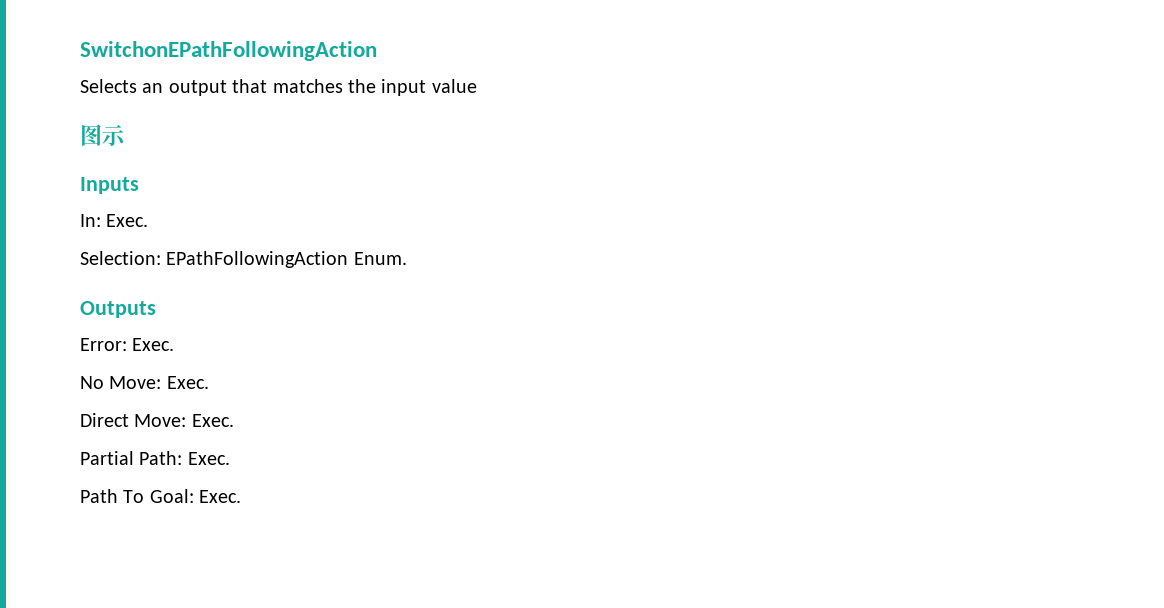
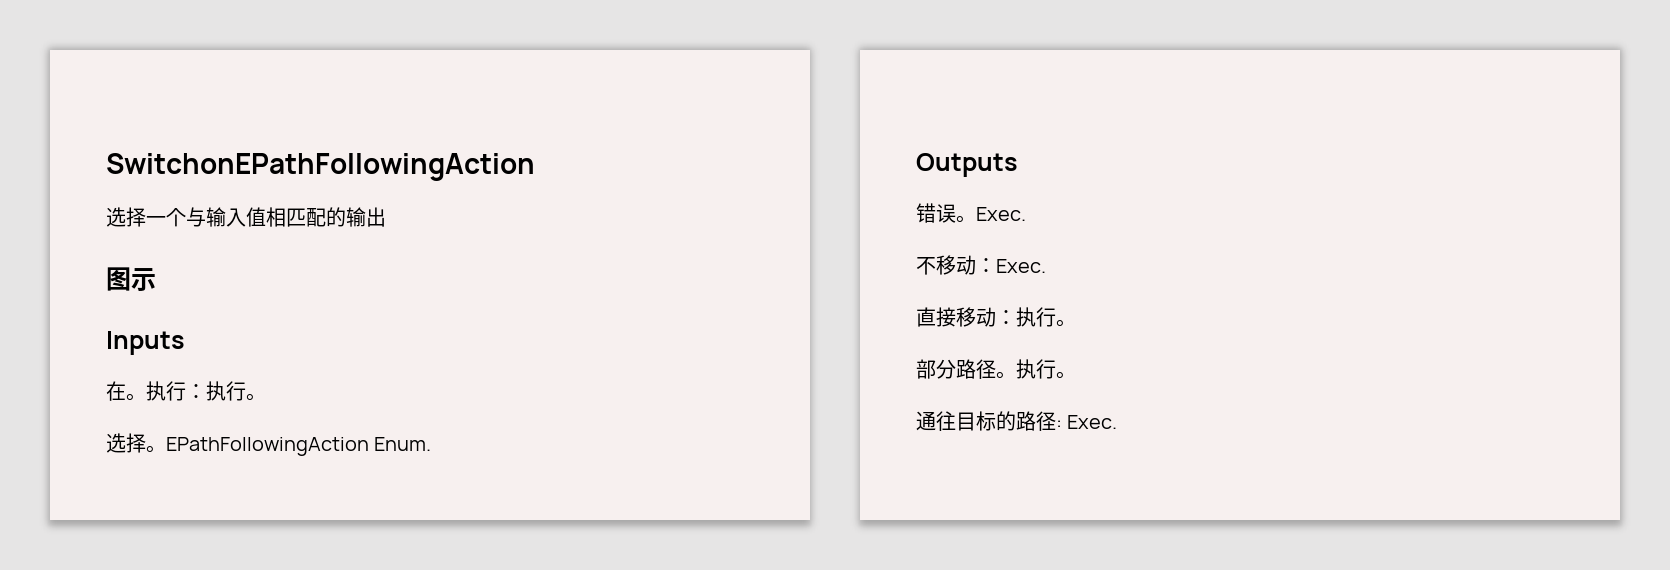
[80,79,477,96] [80,124,126,146] [80,177,139,194] [80,214,149,227] [80,251,161,265] Selects an output that matches the input value // 图示 // Inputs // In: Exec. // Selection: -> [106,207,386,227] [106,267,156,291] [106,331,185,355] [106,381,266,401] [106,433,166,453] 选择一个与输入值相匹配的输出 // 图示 // Inputs // 在。执行：执行。 // 选择。
[80,338,175,351] [80,376,209,389] [80,413,234,427] [80,451,230,465] [80,489,194,503] Error: Exec. // No Move: Exec. // Direct Move: Exec. // Partial Path: Exec. // Path To Goal: -> [916,203,1026,223] [916,255,1046,275] [916,307,1076,327] [916,359,1076,379] [916,411,1062,431] 错误。Exec. // 不移动：Exec. // 直接移动：执行。 // 部分路径。执行。 // 通往目标的路径:

